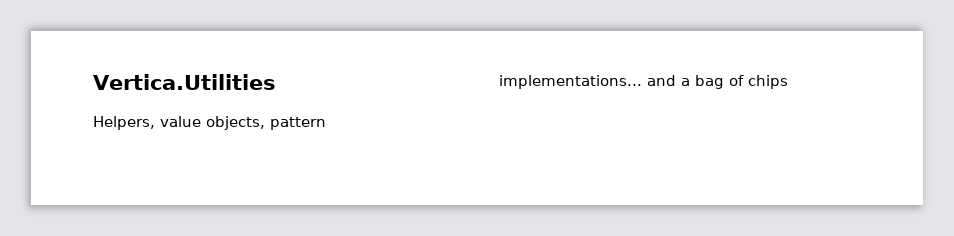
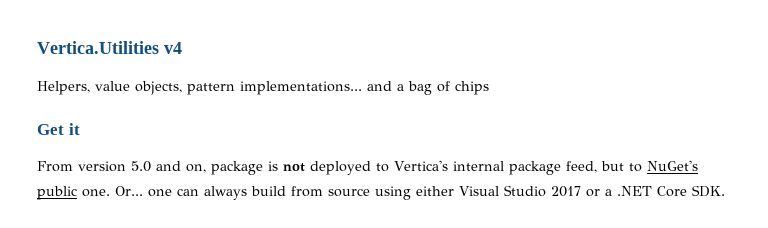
(276, 82) none -> [164,42,182,54] v4
(788, 82) none -> [37,123,80,135] [37,160,698,175] [37,185,725,200] // Get it // From version 5.0 and on, package is not deployed to Vertica's internal package feed, but to NuGet's public one. Or... one can always build from source using either Visual Studio 2017 or a .NET Core SDK.

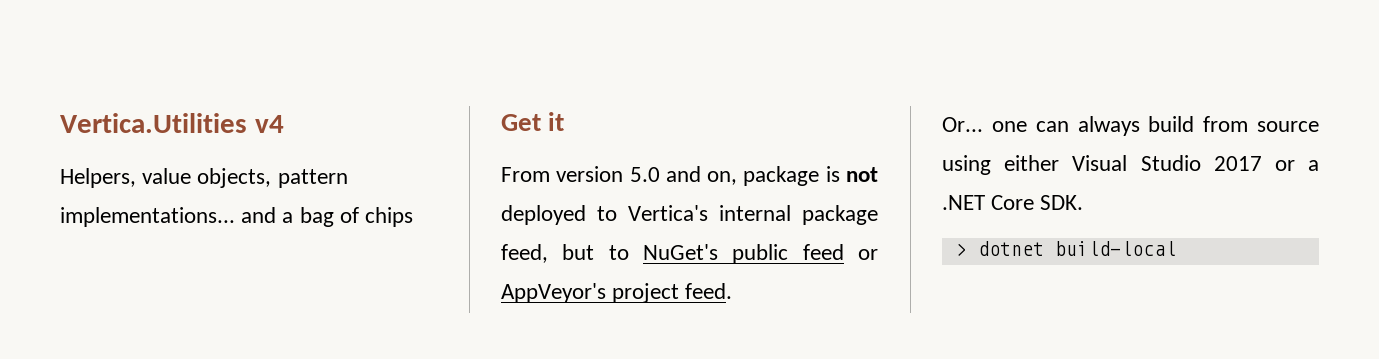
[82,189,110,197] one. -> [802,244,878,260] [501,283,733,303] feed or AppVeyor's project feed. //
(725, 191) none -> [955,241,1176,256] // > dotnet build-local

